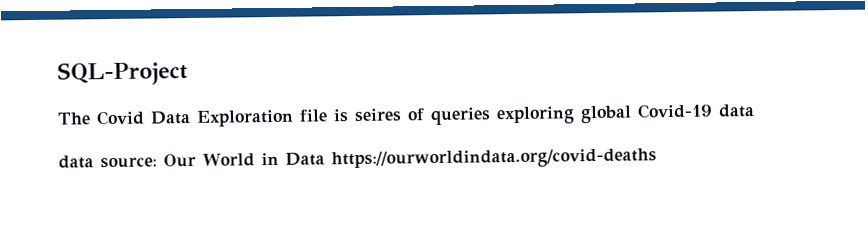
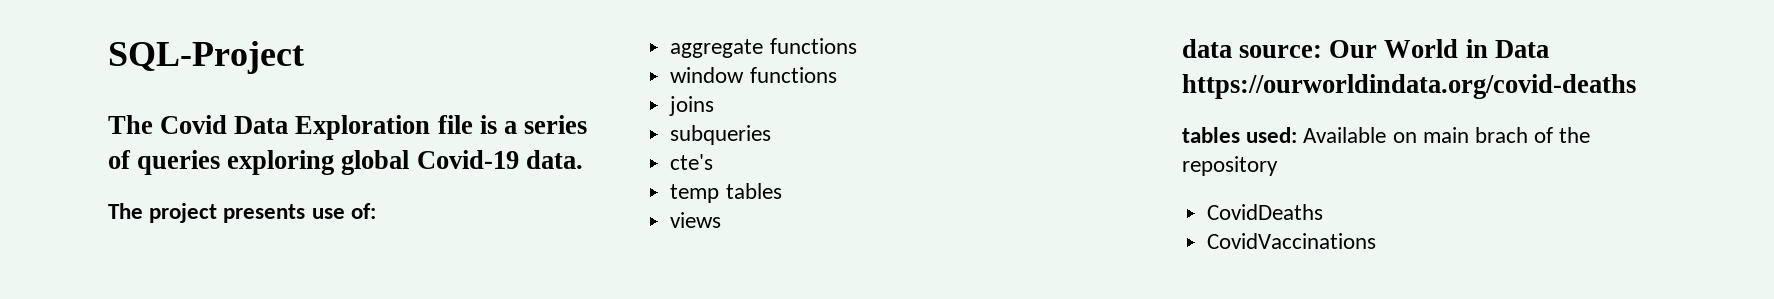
[354,108,402,122] seires -> [503,115,588,134] a series
[718,104,755,118] data -> [525,150,583,169] [108,203,376,223] [670,38,857,58] [670,67,837,83] [669,96,715,116] [670,125,772,145] [670,154,714,170] [670,183,782,203] [670,212,722,228] data. // The project presents use of: // aggregate functions // window functions // joins // subqueries // cte's // temp tables // views
(657, 159) none -> [1182,127,1591,143] [1182,156,1278,176] [1207,204,1324,220] [1207,233,1377,249] // tables used: Available on main brach of the repository // CovidDeaths // CovidVaccinations

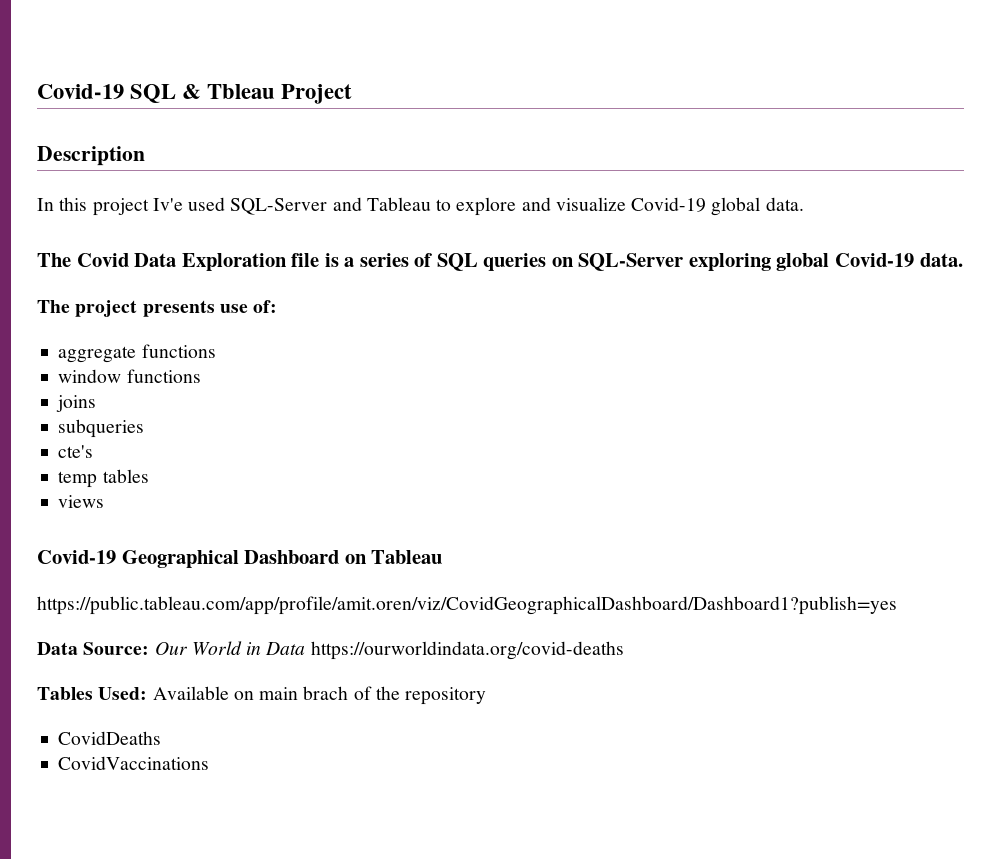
[108,41,304,74] SQL-Project -> [37,84,353,104] [37,146,145,166] [37,197,804,216] Covid-19 SQL & Tbleau Project // Description // In this project Iv'e used SQL-Server and Tableau to explore and visualize Covid-19 global data.
[137,150,221,175] queries -> [436,253,684,271] SQL queries on SQL-Server
[1182,39,1323,58] data source: -> [37,550,444,568] [37,596,897,615] [37,642,150,655] Covid-19 Geographical Dashboard on Tableau // https://public.tableau.com/app/profile/amit.oren/viz/CovidGeographicalDashboard/Dashboard1?publish=yes // Data Source:
[1182,127,1298,143] tables used: -> [37,687,148,700] Tables Used:

